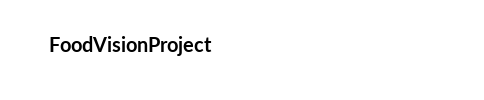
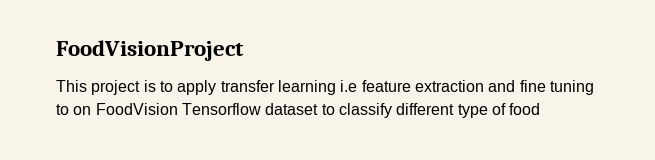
(212, 46) none -> [56,80,594,95] [56,103,541,118] // This project is to apply transfer learning i.e feature extraction and fine tuning to on FoodVision Tensorflow dataset to classify different type of food

